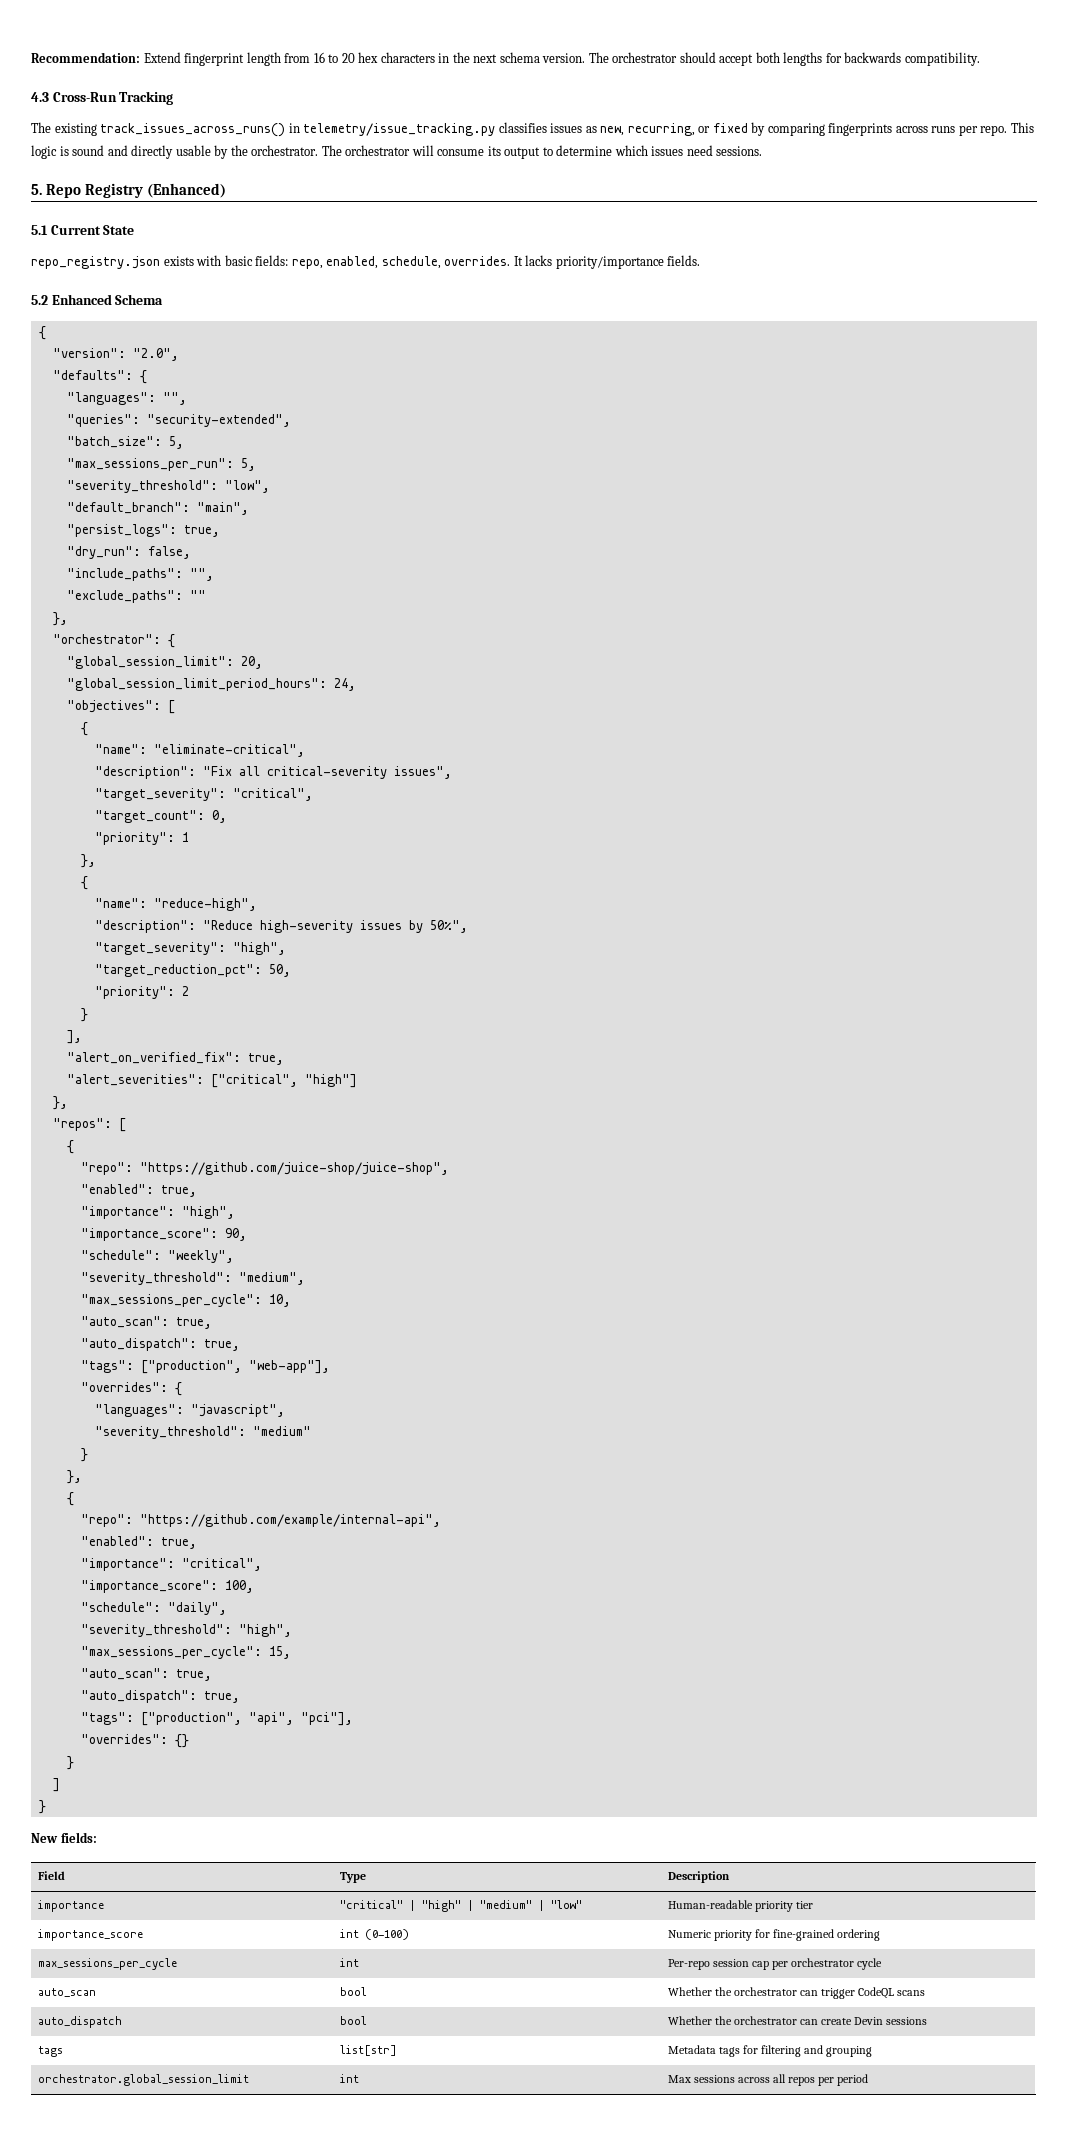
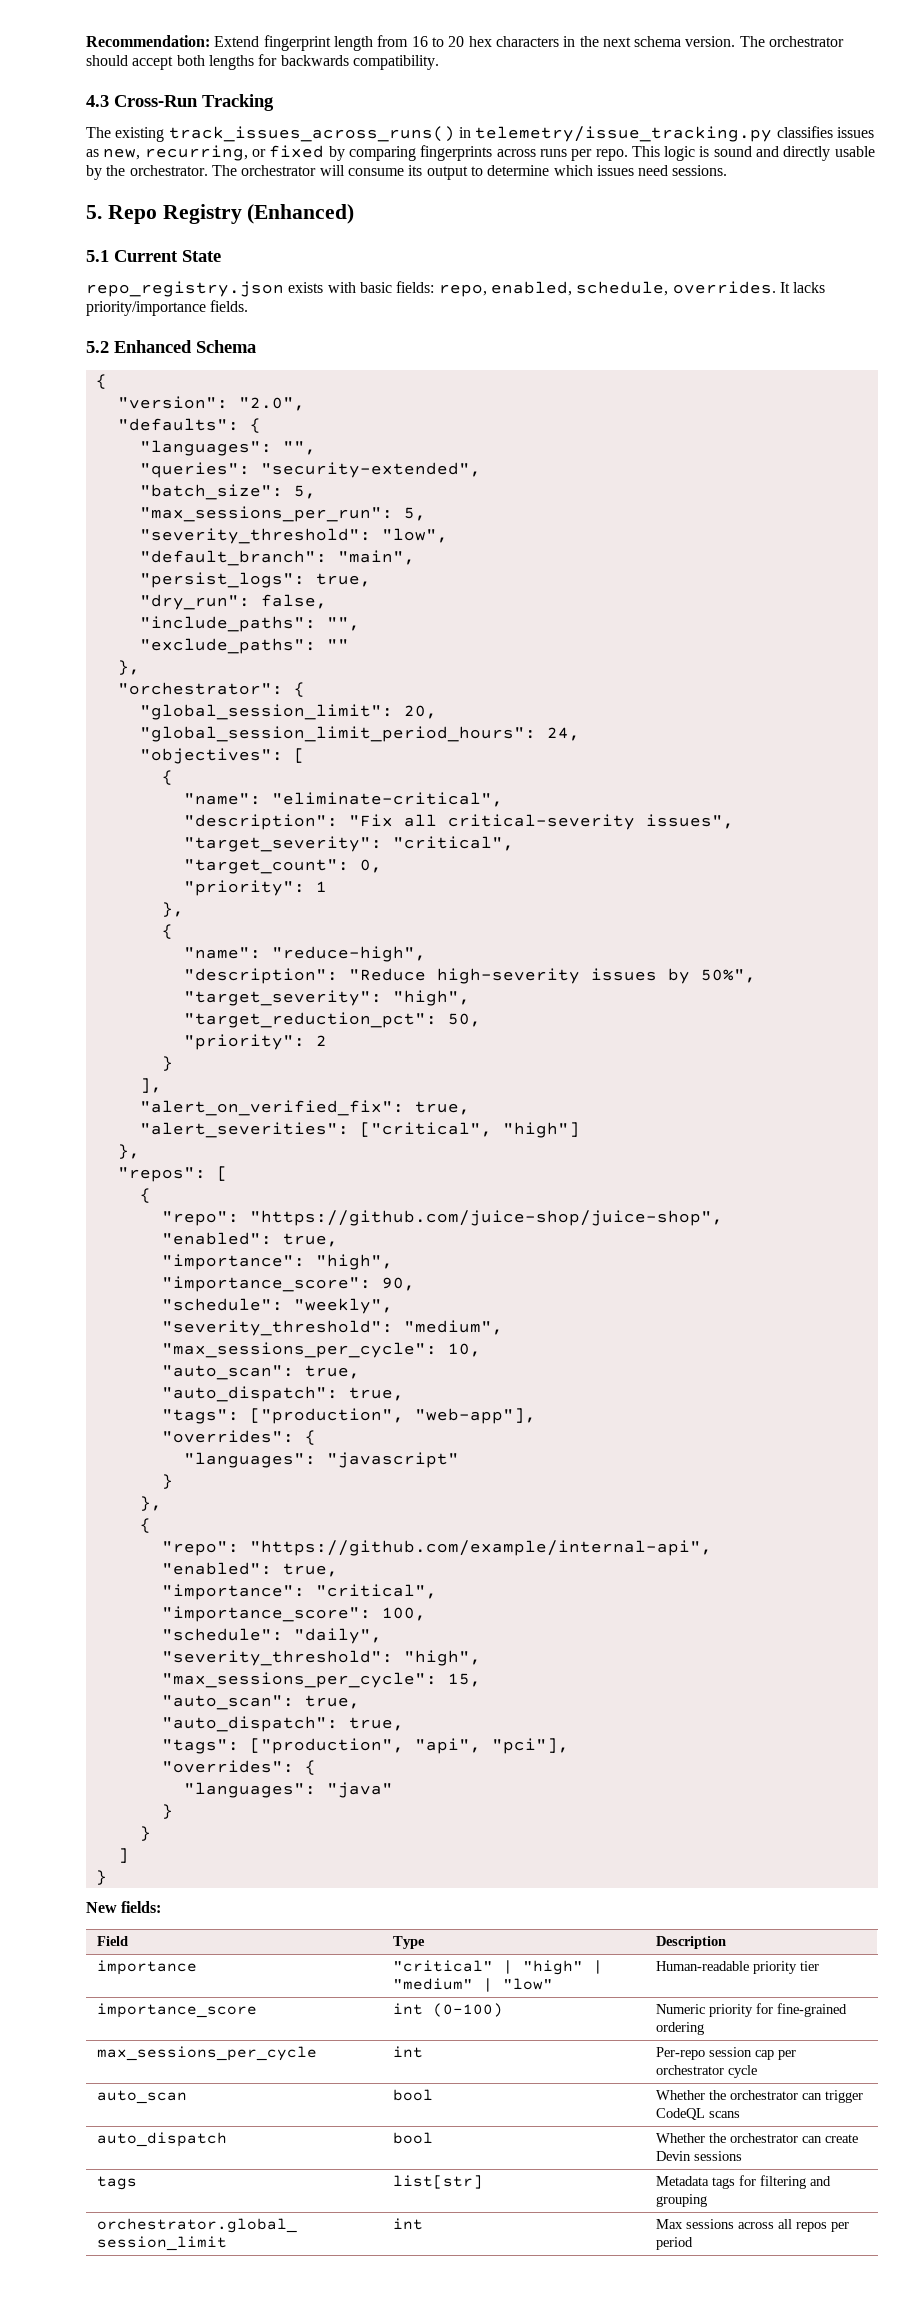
[190,1404,285,1417] [94,1426,311,1439] "javascript", // "severity_threshold": "medium" -> [326,1452,459,1468] "javascript"
[174,1734,189,1748] {} -> [304,1760,316,1775] [183,1782,393,1798] [161,1804,173,1819] { // "languages": "java" // }

